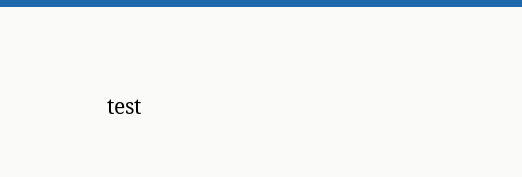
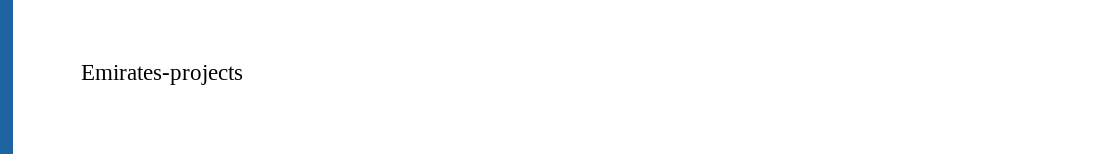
[107,99,141,114] test -> [81,65,243,85] Emirates-projects

